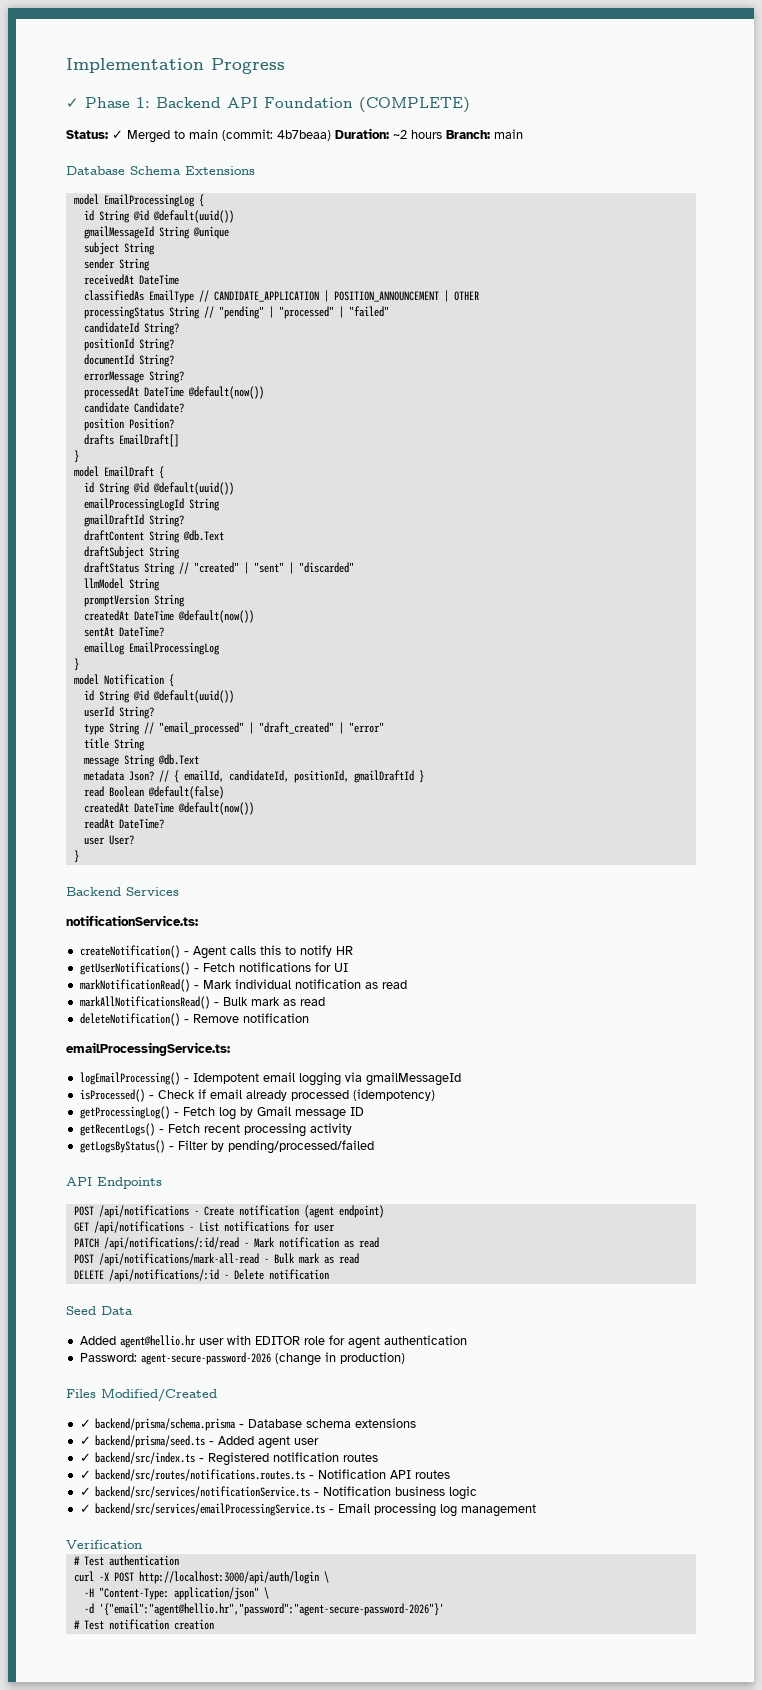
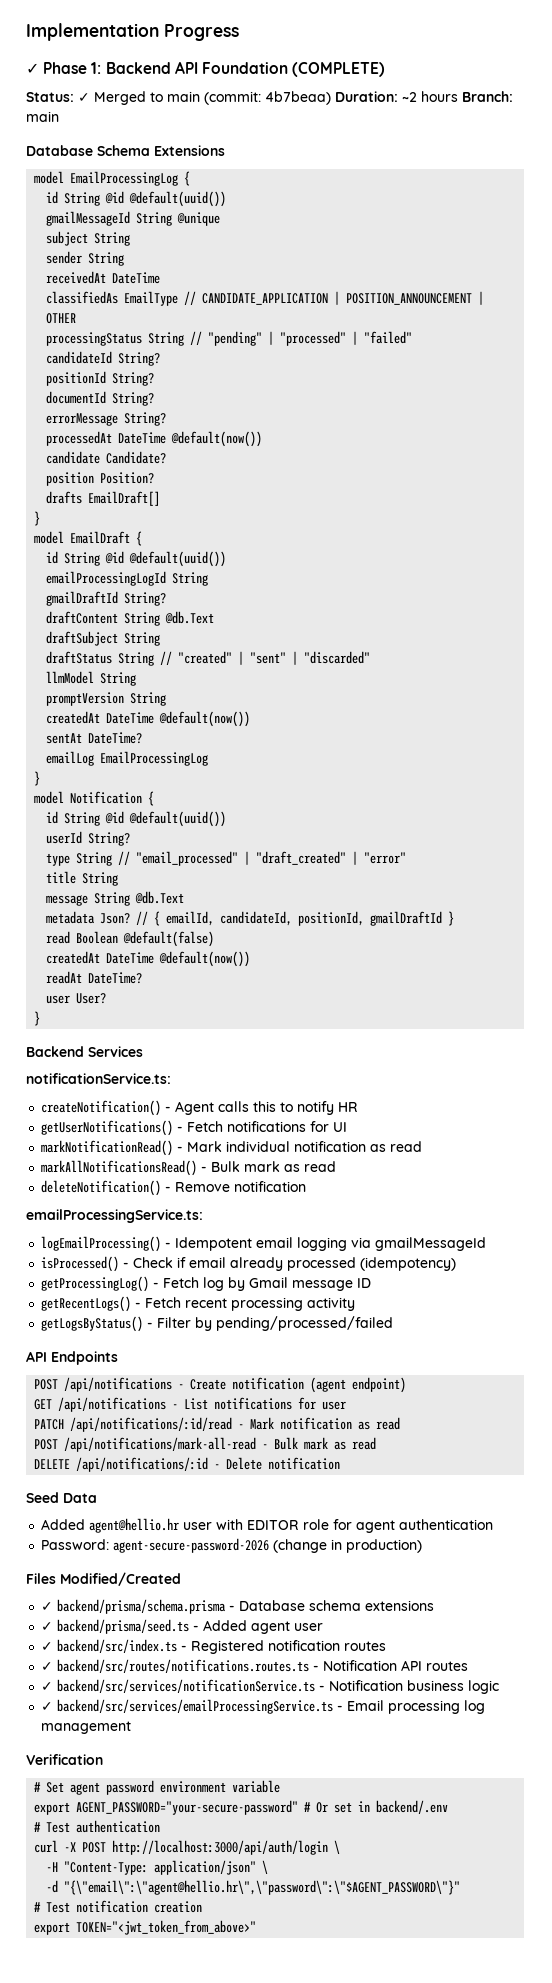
(142, 1544) none -> [34,1780,281,1795] [34,1800,449,1815] // # Set agent password environment variable // export AGENT_PASSWORD="your-secure-password" # Or set in backend/.env
[98,1603,444,1616] '{"email":"agent@hellio.hr","password":"agent-secure-password-2026"}' -> [64,1880,461,1895] "{\"email\":\"agent@hellio.hr\",\"password\":\"$AGENT_PASSWORD\"}"
(214, 1624) none -> [34,1920,257,1935] // export TOKEN="<jwt_token_from_above>"

